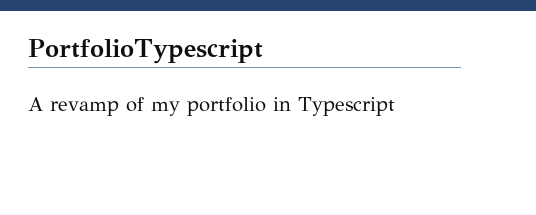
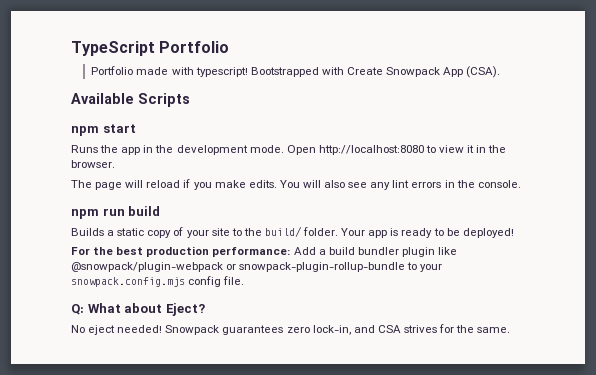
[28,39,263,64] [28,97,395,116] PortfolioTypescript // A revamp of my portfolio in Typescript -> [71,41,230,56] [91,66,501,78] [71,93,190,107] [71,124,136,136] [71,145,507,155] [71,160,115,168] [71,179,521,190] [71,206,161,219] [71,226,514,238] [71,246,458,257] [71,262,443,272] [71,276,245,287] [71,303,205,316] [71,324,511,335] TypeScript Portfolio // Portfolio made with typescript! Bootstrapped with Create Snowpack App (CSA). // Available Scripts // npm start // Runs the app in the development mode. Open http://localhost:8080 to view it in the browser. // The page will reload if you make edits. You will also see any lint errors in the console. // npm run build // Builds a static copy of your site to the build/ folder. Your app is ready to be deployed! // For the best production performance: Add a build bundler plugin like @snowpack/plugin-webpack or snowpack-plugin-rollup-bundle to your snowpack.config.mjs config file. // Q: What about Eject? // No eject needed! Snowpack guarantees zero lock-in, and CSA strives for the same.

